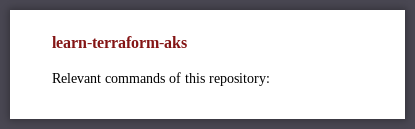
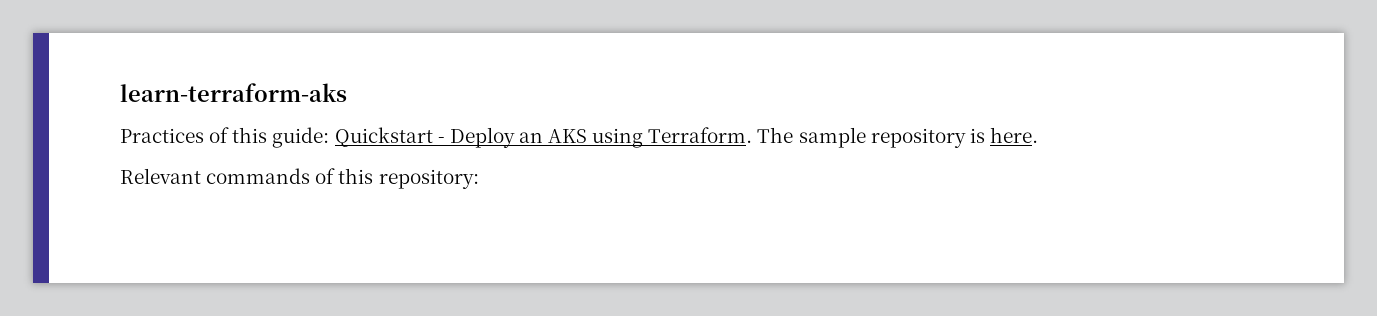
(187, 42) none -> [120,127,1038,148] // Practices of this guide: Quickstart - Deploy an AKS using Terraform. The sample repository is here.

